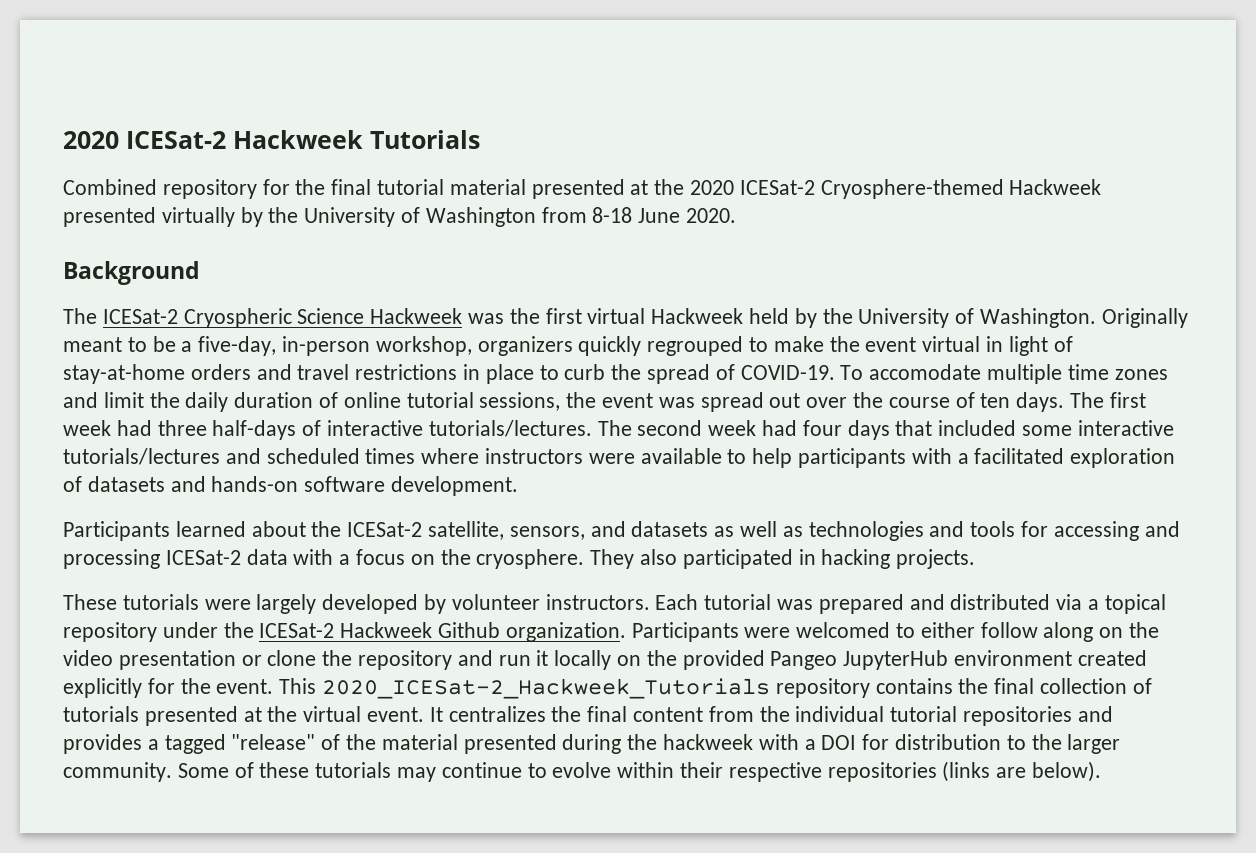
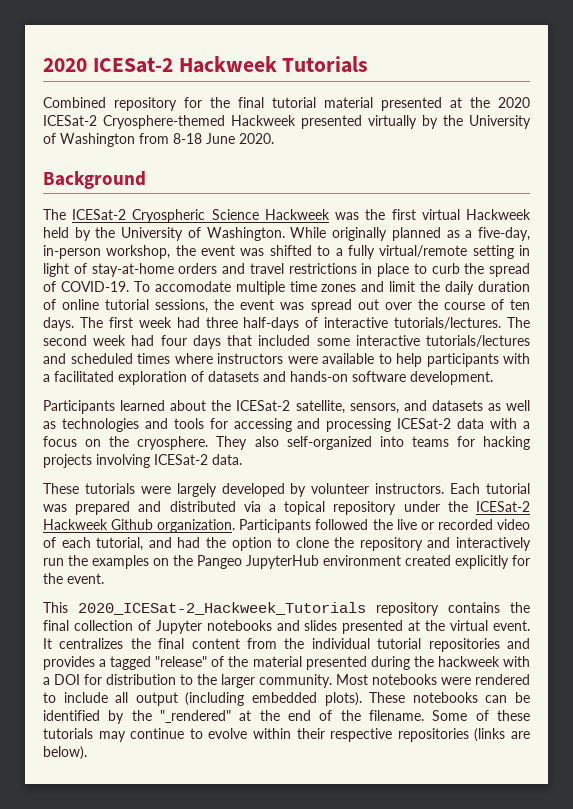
[1101,308,1188,328] [63,336,981,356] Originally meant to be a five-day, in-person workshop, organizers quickly regrouped to make the event virtual -> [290,227,531,241] [43,245,514,259] While originally planned as a five-day, in-person workshop, the event was shifted to a fully virtual/remote setting
[682,549,976,569] participated in hacking projects. -> [286,436,531,450] [43,454,242,468] self-organized into teams for hacking projects involving ICESat-2 data.
[744,622,1160,642] [63,650,765,670] were welcomed to either follow along on the video presentation or clone the repository and run it locally on the provided -> [315,519,530,530] [43,537,531,551] [43,555,193,569] followed the live or recorded video of each tutorial, and had the option to clone the repository and interactively run the examples on the
(274, 686) none -> (104, 578) //
[63,706,139,722] tutorials -> [155,620,338,634] Jupyter notebooks and slides
(172, 772) none -> [336,674,530,685] [43,692,531,706] [43,710,424,724] Most notebooks were rendered to include all output (including embedded plots). These notebooks can be identified by the "_rendered" at the end of the filename.

